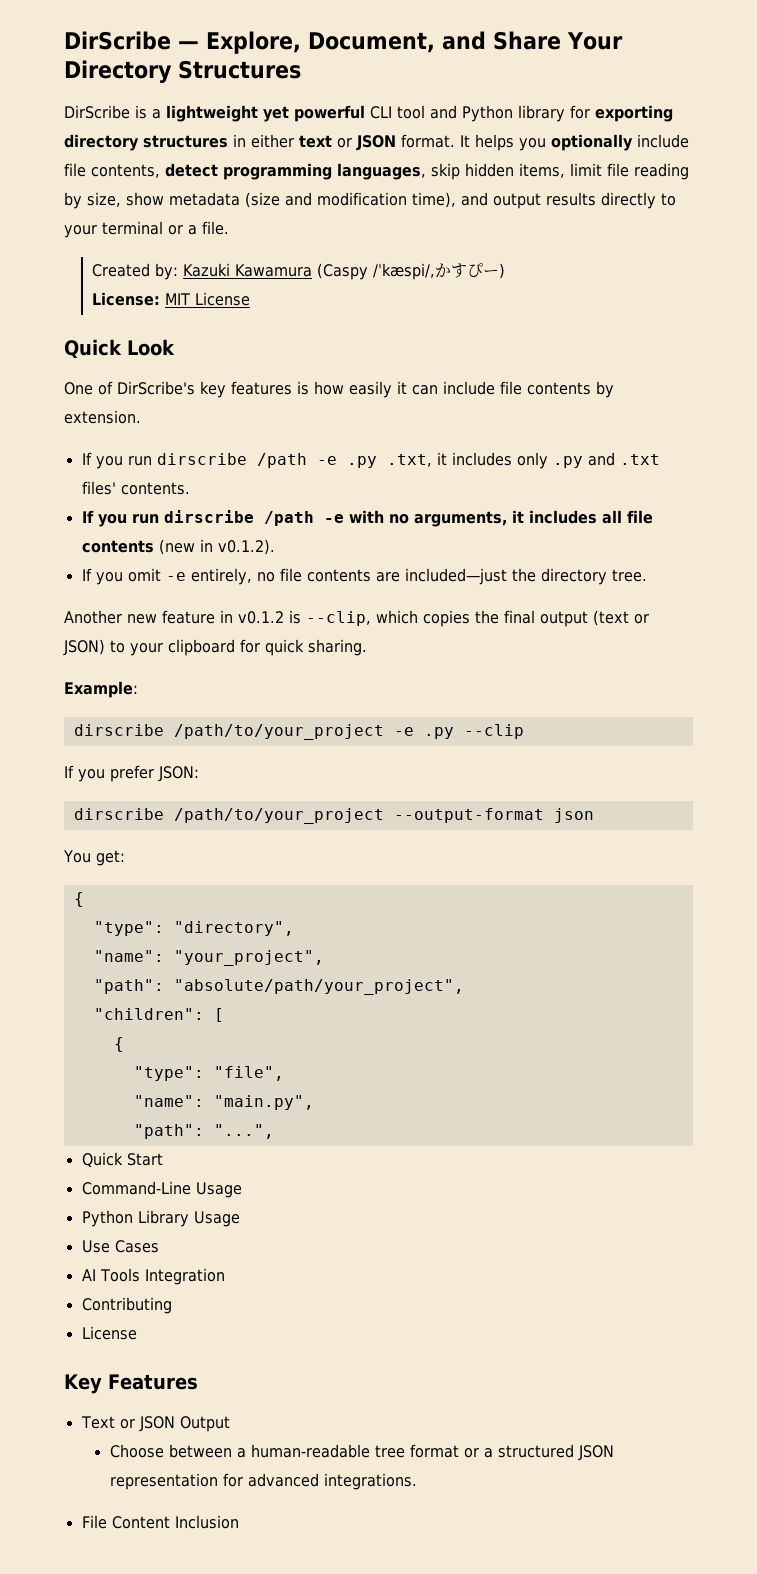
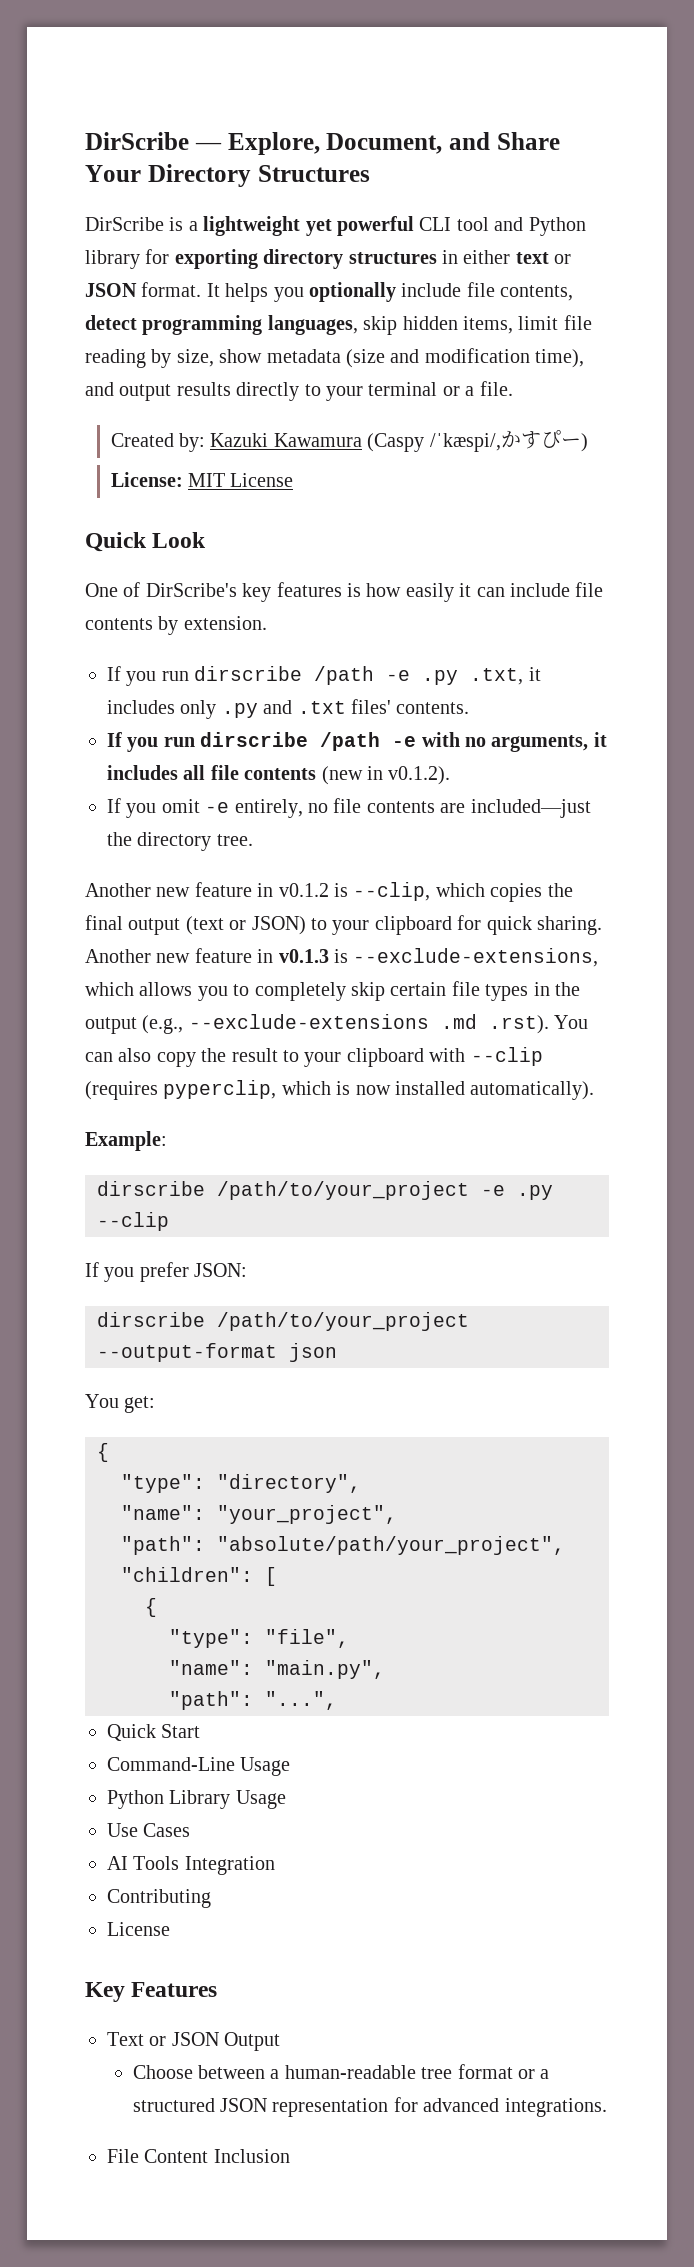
(367, 647) none -> [85,948,599,967] [85,981,580,1001] [85,1014,589,1034] [85,1047,543,1067] [85,1080,595,1100] Another new feature in v0.1.3 is --exclude-extensions, which allows you to completely skip certain file types in the output (e.g., --exclude-extensions .md .rst). You can also copy the result to your clipboard with --clip (requires pyperclip, which is now installed automatically).

